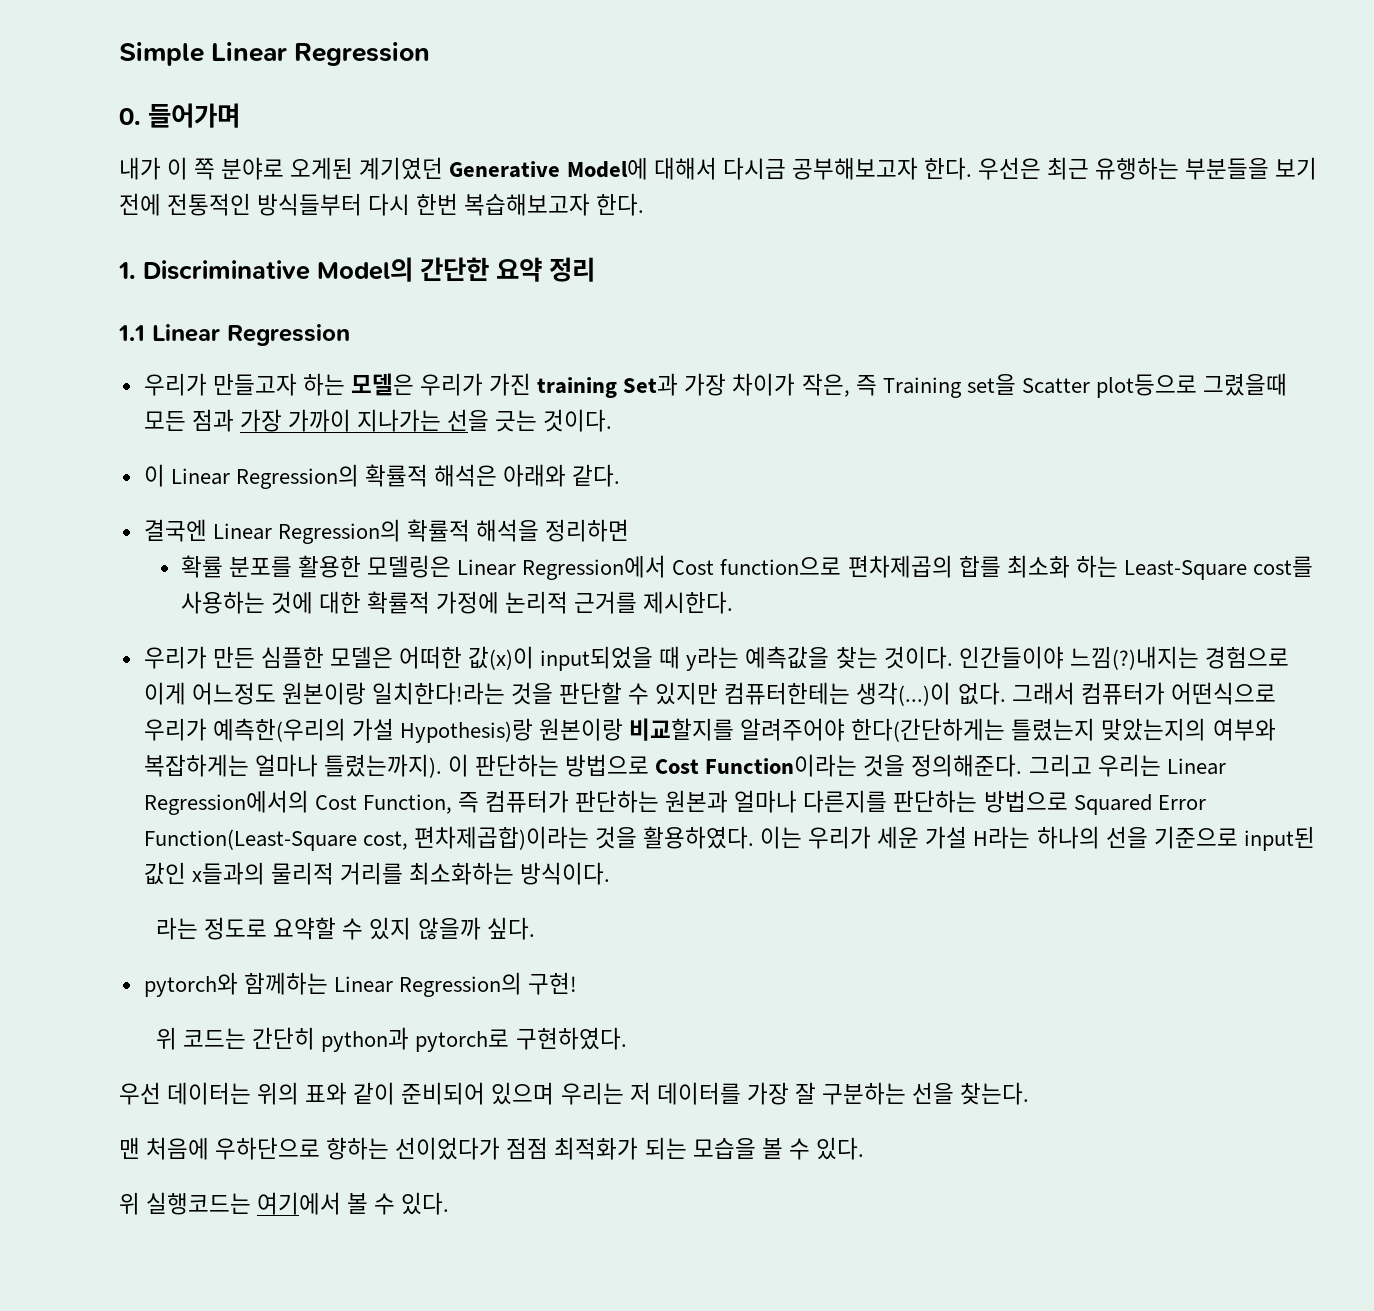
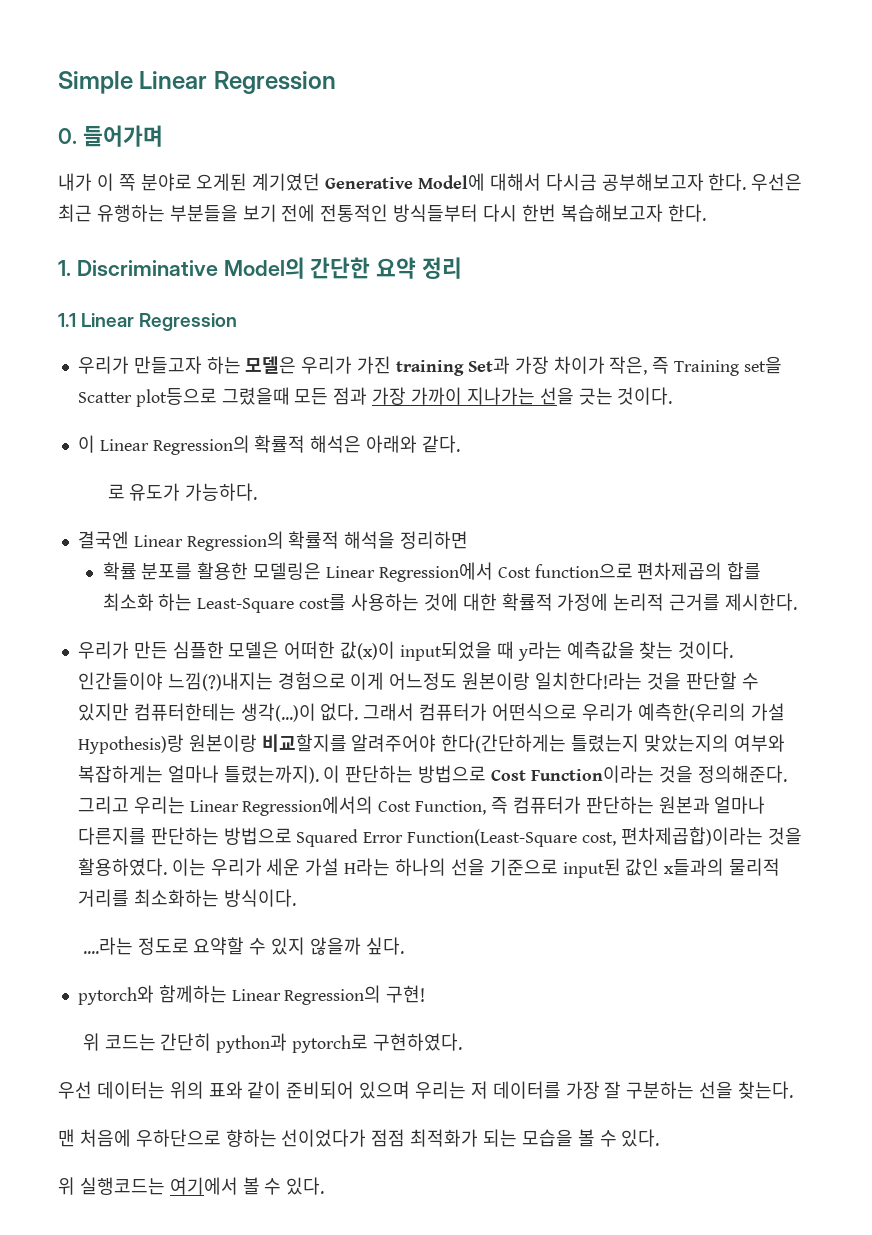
(621, 475) none -> [107,483,258,501] // 로 유도가 가능하다.
[156,917,199,940] 라는 -> [82,937,133,955] ....라는

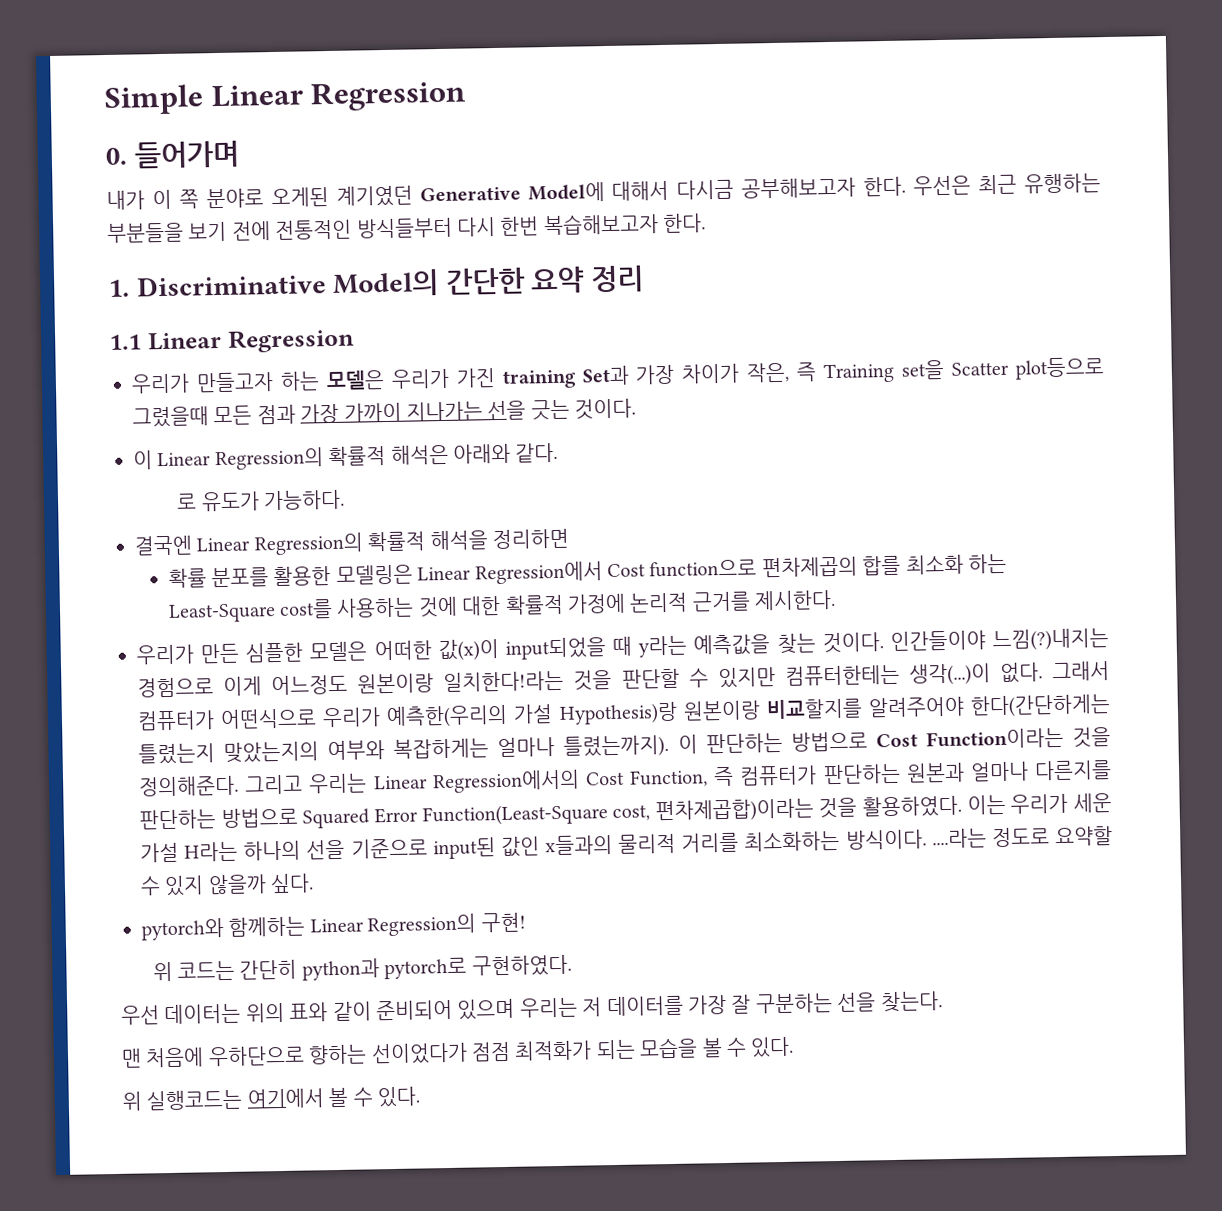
(296, 898) // -> (927, 839) none

